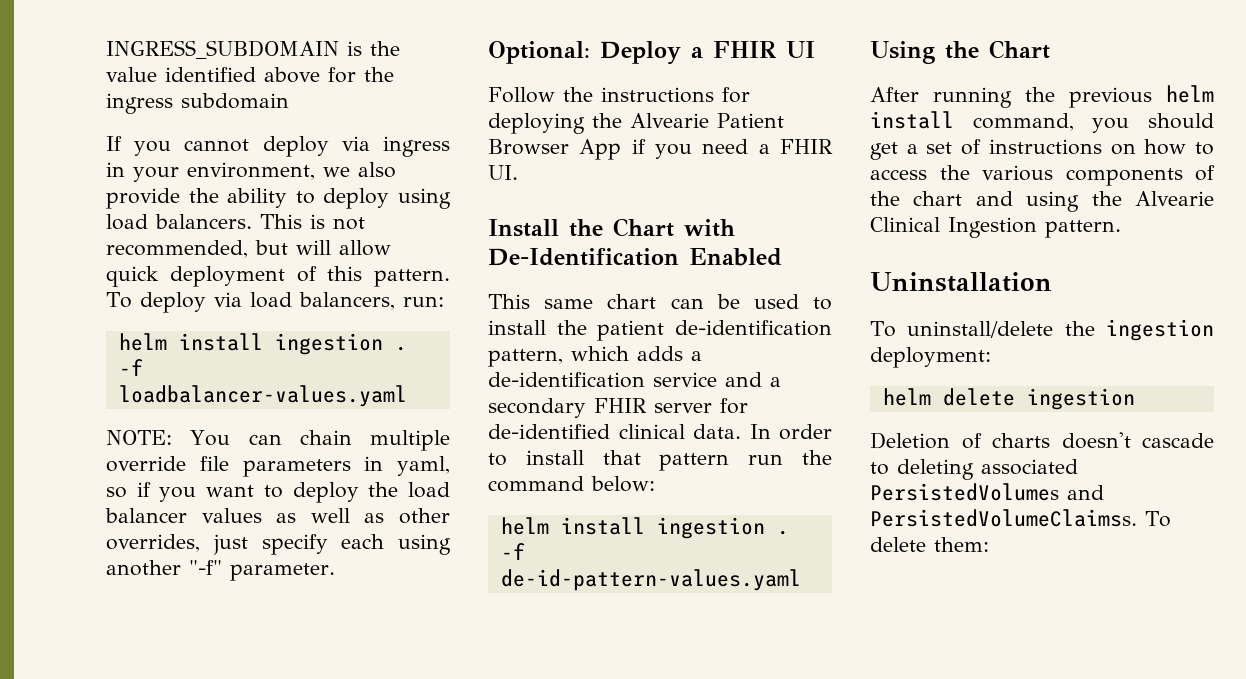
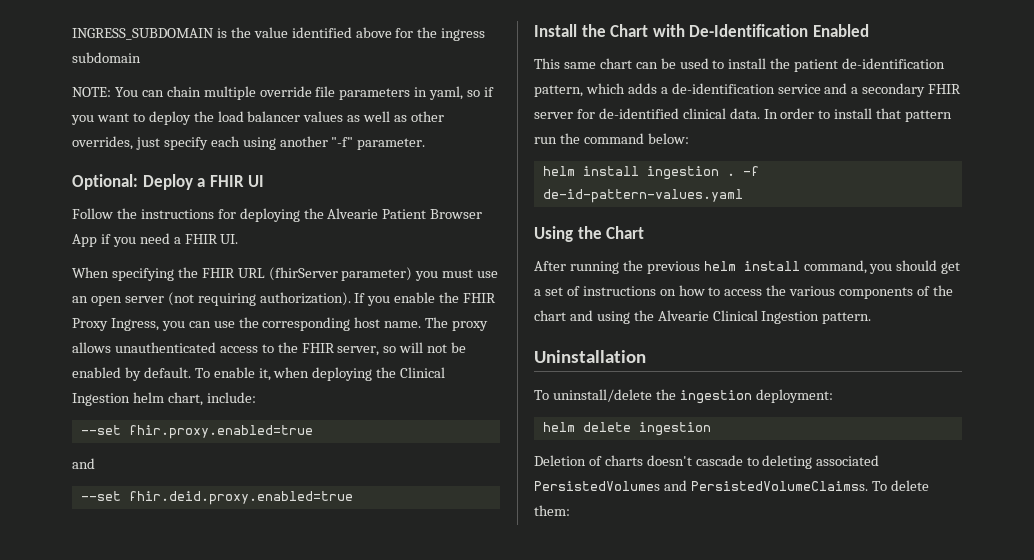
[106,136,450,157] [106,162,396,182] [106,188,451,209] [106,214,365,230] [106,240,391,258] [106,266,450,287] [106,292,444,313] [118,333,407,355] [118,359,143,376] [118,385,407,407] // If you cannot deploy via ingress in your environment, we also provide the ability to deploy using load balancers. This is not recommended, but will allow quick deployment of this pattern. To deploy via load balancers, run: // helm install ingestion . -f loadbalancer-values.yaml -> (141, 57) none
(518, 172) none -> [72,267,499,281] [72,292,497,306] [72,317,489,331] [72,342,467,356] [72,367,446,381] [72,392,256,406] [80,425,313,439] [72,458,95,469] [80,491,353,505] // When specifying the FHIR URL (fhirServer parameter) you must use an open server (not requiring authorization). If you enable the FHIR Proxy Ingress, you can use the corresponding host name. The proxy allows unauthenticated access to the FHIR server, so will not be enabled by default. To enable it, when deploying the Clinical Ingestion helm chart, include: // --set fhir.proxy.enabled=true // and // --set fhir.deid.proxy.enabled=true

